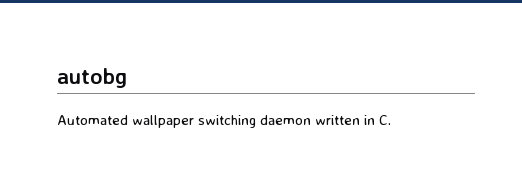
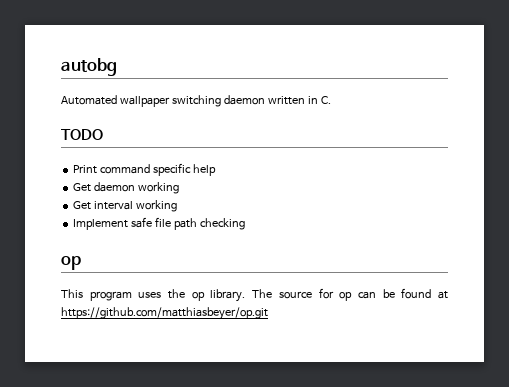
(391, 120) none -> [61,129,103,140] [73,163,217,176] [73,182,180,194] [73,200,178,212] [73,217,245,230] [61,256,81,270] [61,288,448,302] [61,307,268,320] // TODO // Print command specific help // Get daemon working // Get interval working // Implement safe file path checking // op // This program uses the op library. The source for op can be found at https://github.com/matthiasbeyer/op.git

